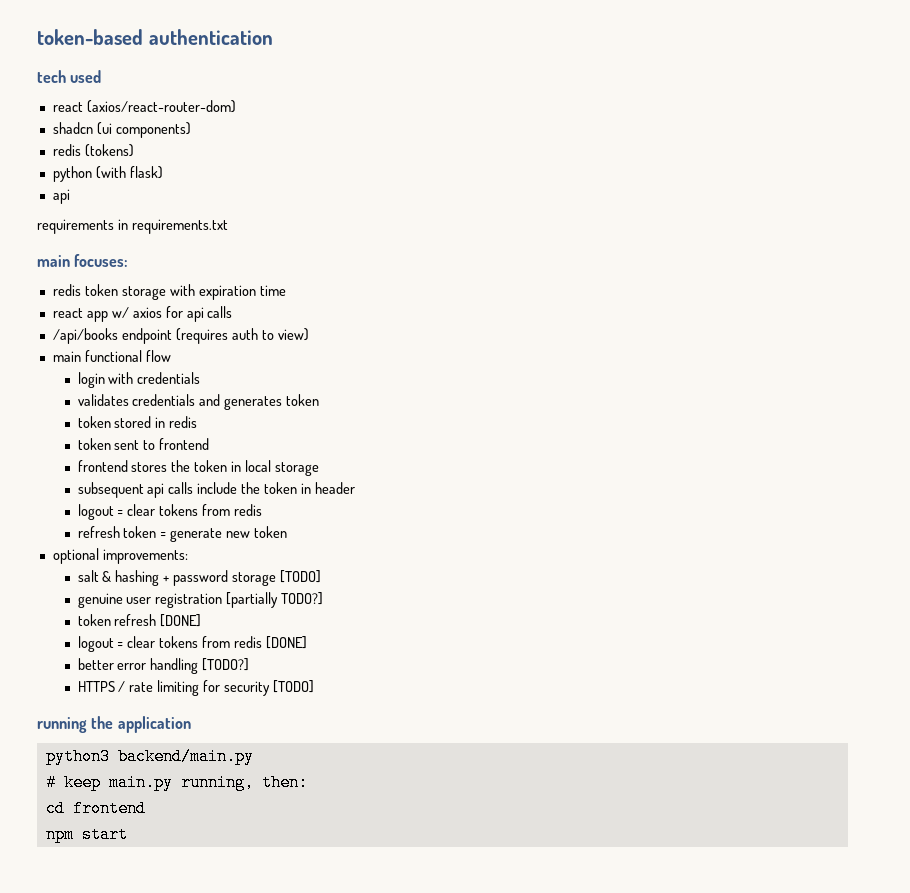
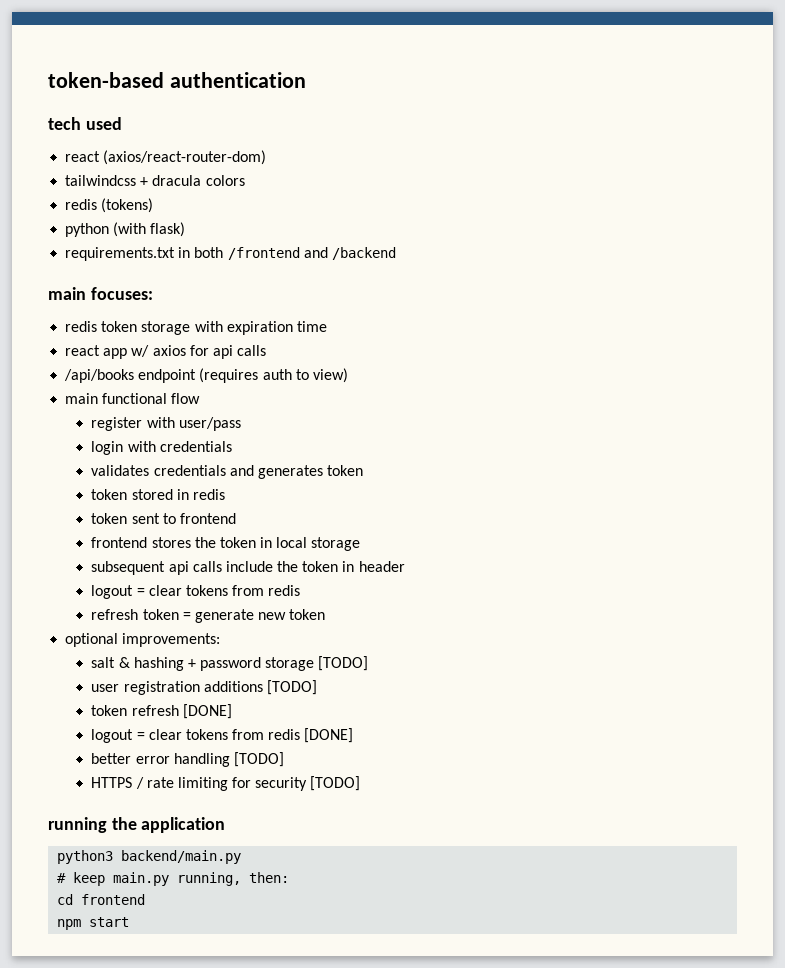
[52,122,191,138] shadcn (ui components) -> [65,175,245,186] tailwindcss + dracula colors
[52,189,70,204] [37,219,228,234] api // requirements in requirements.txt -> [65,247,396,261] requirements.txt in both /frontend and /backend
(171, 356) none -> [91,417,241,431] // register with user/pass
[77,593,123,608] genuine -> (369, 663) none
[226,592,324,608] [partially TODO?] -> [203,680,317,695] additions [TODO]
[202,658,250,671] [TODO?] -> [233,752,284,767] [TODO]

